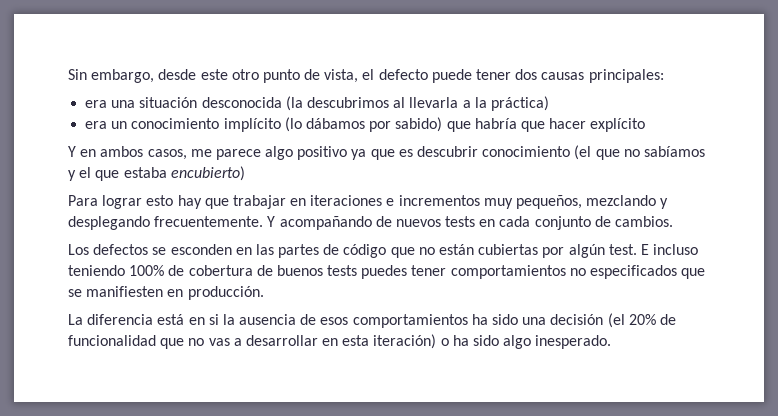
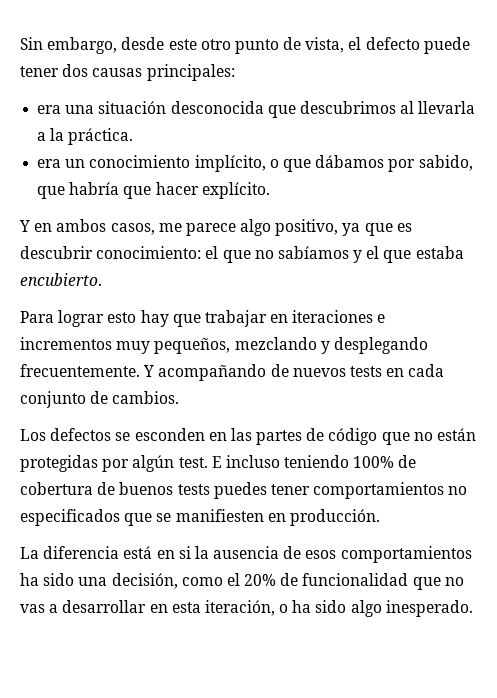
[285,96,303,111] (la -> [267,105,296,118] que
[490,96,549,111] práctica) -> [68,128,134,145] práctica.
[223,117,302,132] implícito (lo -> [194,155,311,172] implícito, o que
[395,117,443,132] sabido) -> [418,155,473,171] sabido,
[590,118,646,132] explícito -> [201,182,270,199] explícito.
[297,146,348,160] positivo -> [275,219,339,236] positivo,
[482,145,592,160] conocimiento (el -> [96,246,219,259] conocimiento: el
[170,166,245,181] encubierto) -> [20,273,102,286] encubierto.
[478,244,539,255] cubiertas -> [20,455,98,472] protegidas
[550,313,625,328] decisión (el -> [111,573,240,589] decisión, como el
[373,334,437,349] iteración) -> [204,600,275,616] iteración,

